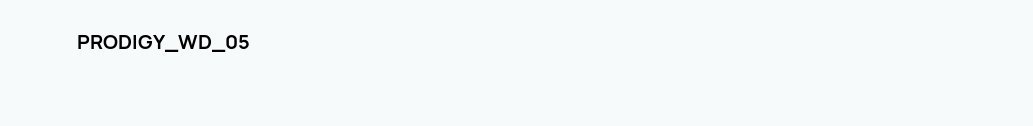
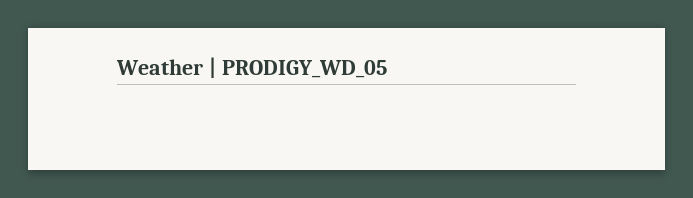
(77, 43) none -> [116,57,216,78] Weather |

